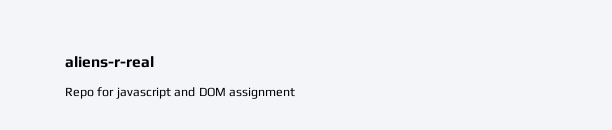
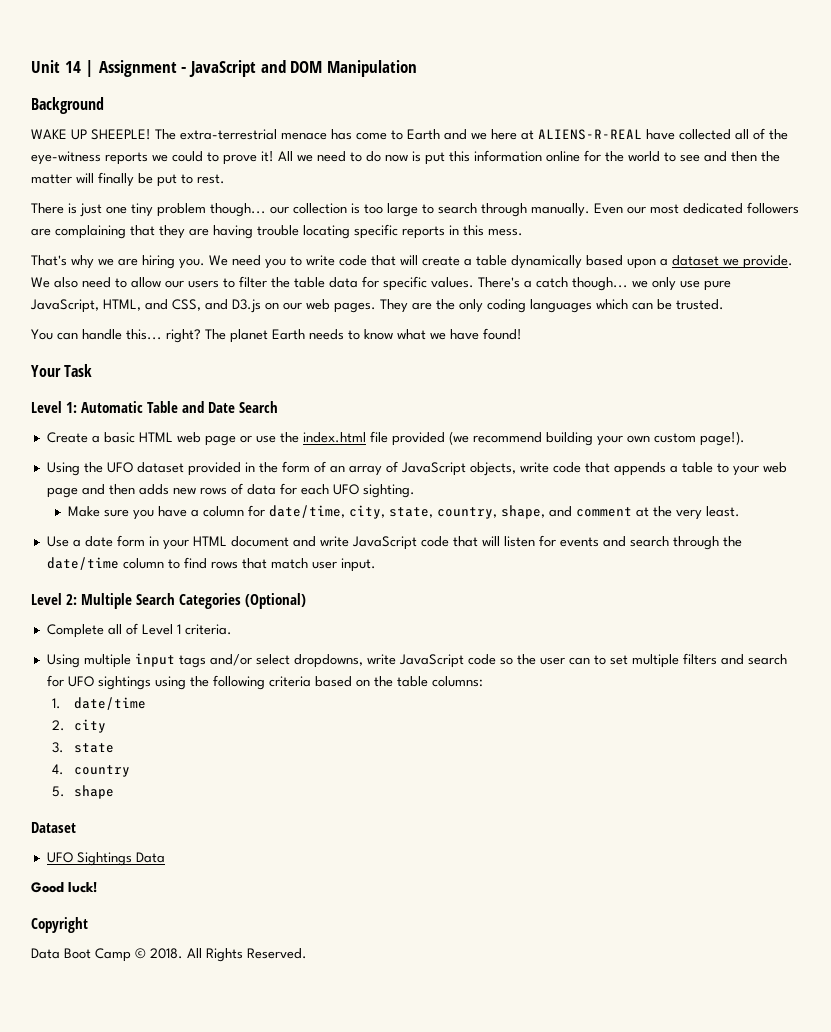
[65,56,154,68] [65,87,295,99] aliens-r-real // Repo for javascript and DOM assignment -> [31,60,417,77] [31,97,104,114] [31,128,788,140] [31,150,780,165] [31,172,225,187] [31,202,799,217] [31,224,523,239] [31,255,793,269] [31,276,731,291] [30,299,724,313] [31,328,522,343] [31,364,93,377] [31,401,278,413] [46,431,745,446] [46,461,787,476] [46,483,415,498] [68,505,741,520] [46,535,742,550] [46,557,376,572] [31,593,306,609] [46,623,232,638] [46,653,787,668] [46,675,483,690] [52,697,146,710] [52,719,106,733] [52,742,114,753] [52,764,130,777] [52,785,114,799] [31,822,76,833] [46,852,165,866] [31,882,97,893] [31,917,88,933] [31,948,307,962] Unit 14 | Assignment - JavaScript and DOM Manipulation // Background // WAKE UP SHEEPLE! The extra-terrestrial menace has come to Earth and we here at ALIENS-R-REAL have collected all of the eye-witness reports we could to prove it! All we need to do now is put this information online for the world to see and then the matter will finally be put to rest. // There is just one tiny problem though... our collection is too large to search through manually. Even our most dedicated followers are complaining that they are having trouble locating specific reports in this mess. // That's why we are hiring you. We need you to write code that will create a table dynamically based upon a dataset we provide. We also need to allow our users to filter the table data for specific values. There's a catch though... we only use pure JavaScript, HTML, and CSS, and D3.js on our web pages. They are the only coding languages which can be trusted. // You can handle this... right? The planet Earth needs to know what we have found! // Your Task // Level 1: Automatic Table and Date Search // Create a basic HTML web page or use the index.html file provided (we recommend building your own custom page!). // Using the UFO dataset provided in the form of an array of JavaScript objects, write code that appends a table to your web page and then adds new rows of data for each UFO sighting. // Make sure you have a column for date/time, city, state, country, shape, and comment at the very least. // Use a date form in your HTML document and write JavaScript code that will listen for events and search through the date/time column to find rows that match user input. // Level 2: Multiple Search Categories (Optional) // Complete all of Level 1 criteria. // Using multiple input tags and/or select dropdowns, write JavaScript code so the user can to set multiple filters and search for UFO sightings using the following criteria based on the table columns: // 1. date/time // 2. city // 3. state // 4. country // 5. shape // Dataset // UFO Sightings Data // Good luck! // Copyright // Data Boot Camp © 2018. All Rights Reserved.

